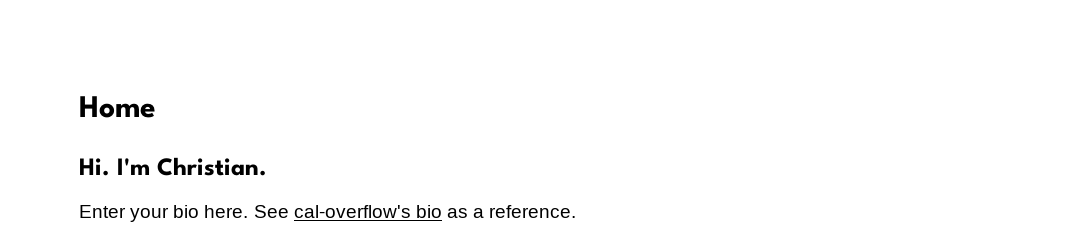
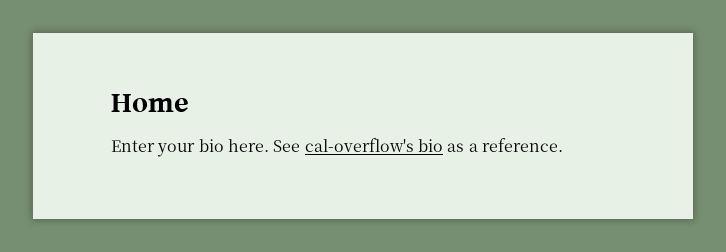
[79,157,267,176] // Hi. I'm Christian. -> (189, 103) none

